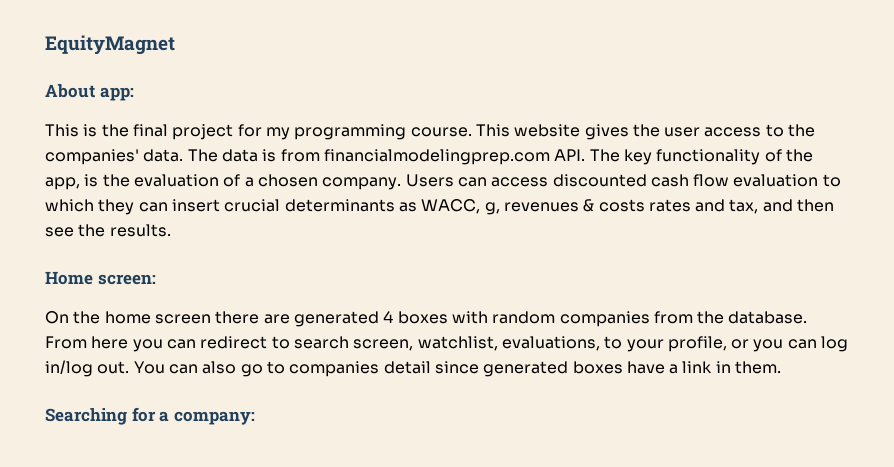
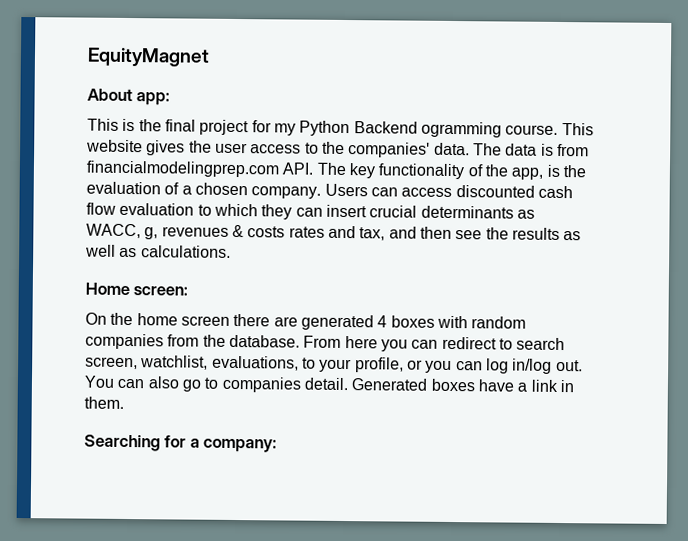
[294,124,407,140] programming -> [299,120,502,138] Python Backend ogramming
[109,224,171,237] results. -> [511,227,582,241] [85,244,231,258] results as well as calculations.
[383,361,569,377] detail since generated -> [303,377,429,391] detail. Generated

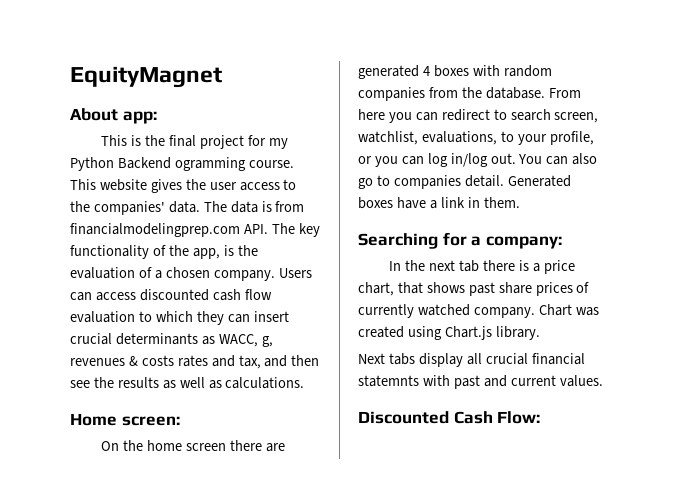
(278, 445) none -> [389,260,575,274] [358,282,590,296] [358,304,599,318] [358,326,540,340] [358,353,585,367] [358,375,603,389] [358,411,541,424] // In the next tab there is a price chart, that shows past share prices of currently watched company. Chart was created using Chart.js library. // Next tabs display all crucial financial statemnts with past and current values. // Discounted Cash Flow:

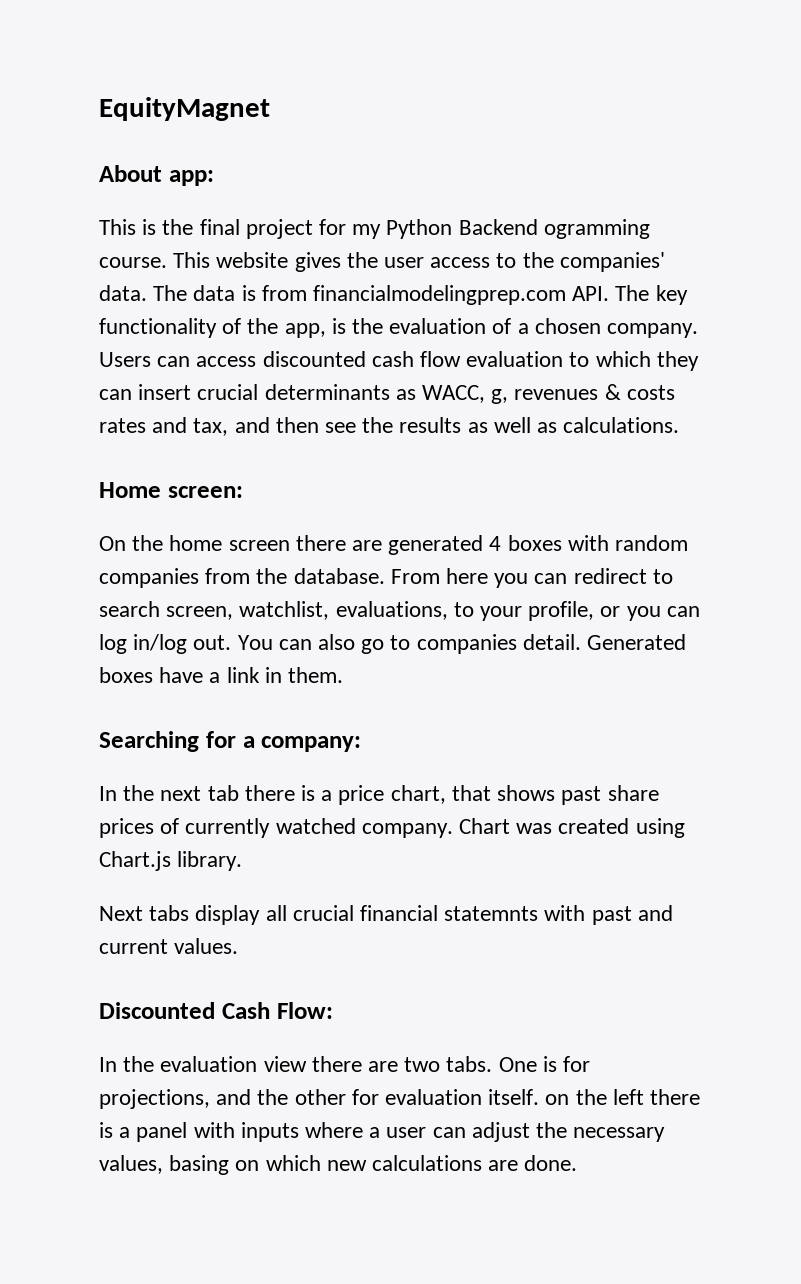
(541, 417) none -> [99,1056,591,1072] [99,1089,701,1109] [99,1122,666,1142] [99,1155,578,1175] // In the evaluation view there are two tabs. One is for projections, and the other for evaluation itself. on the left there is a panel with inputs where a user can adjust the necessary values, basing on which new calculations are done.

